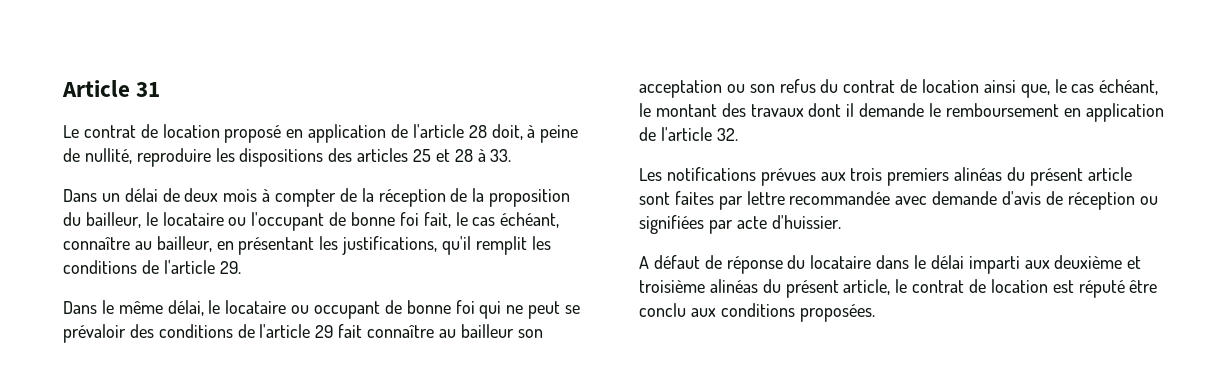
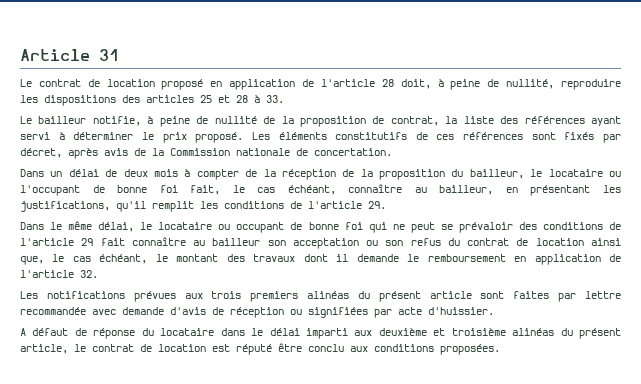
(512, 155) none -> [20,116,621,127] [20,132,621,143] [20,148,392,159] // Le bailleur notifie, à peine de nullité de la proposition de contrat, la liste des références ayant servi à déterminer le prix proposé. Les éléments constitutifs de ces références sont fixés par décret, après avis de la Commission nationale de concertation.

